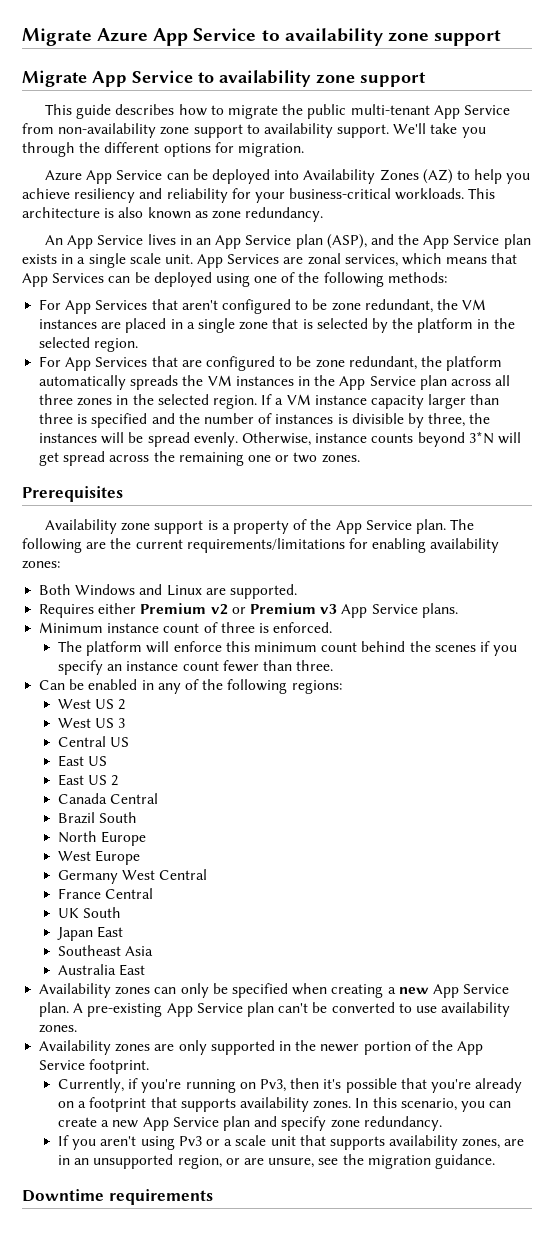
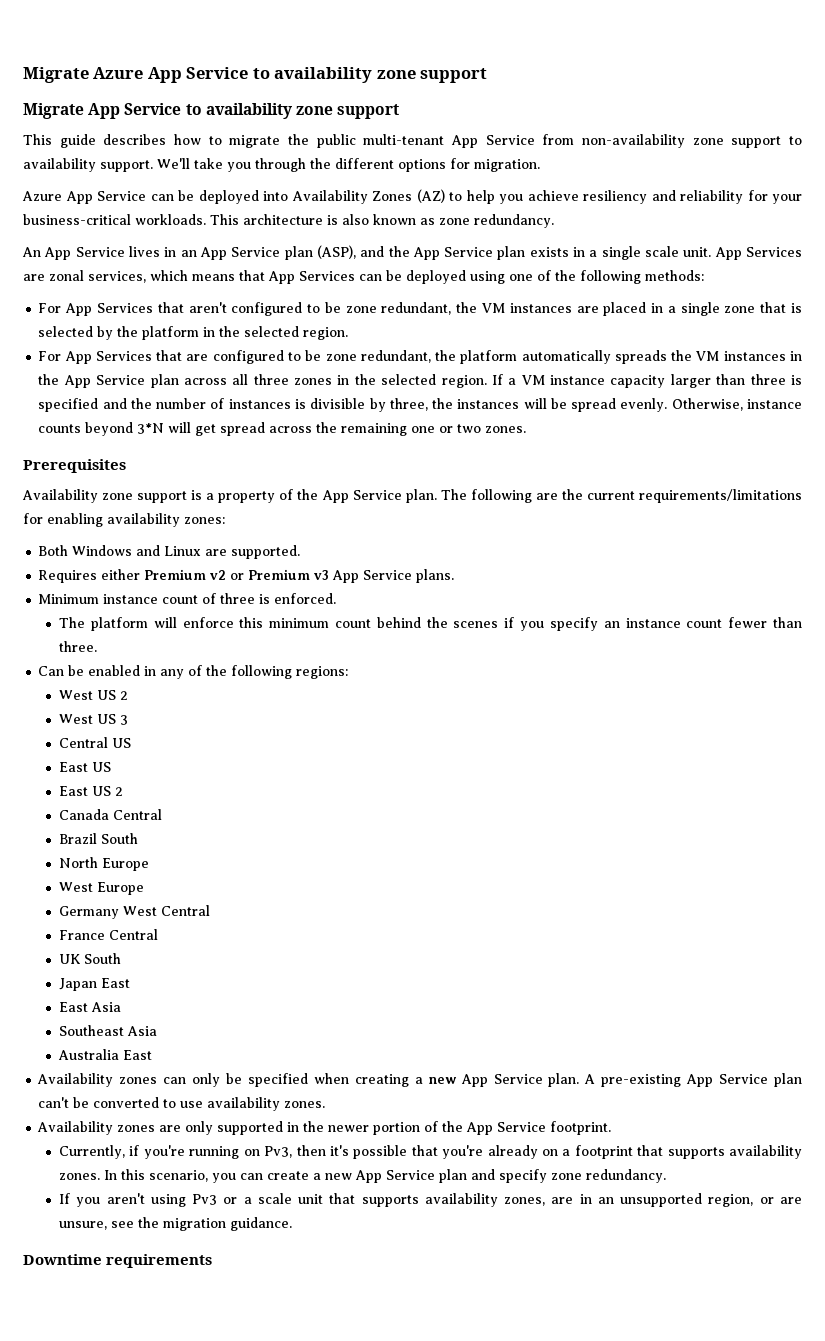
(124, 932) none -> [59,1002,122,1012] // East Asia

